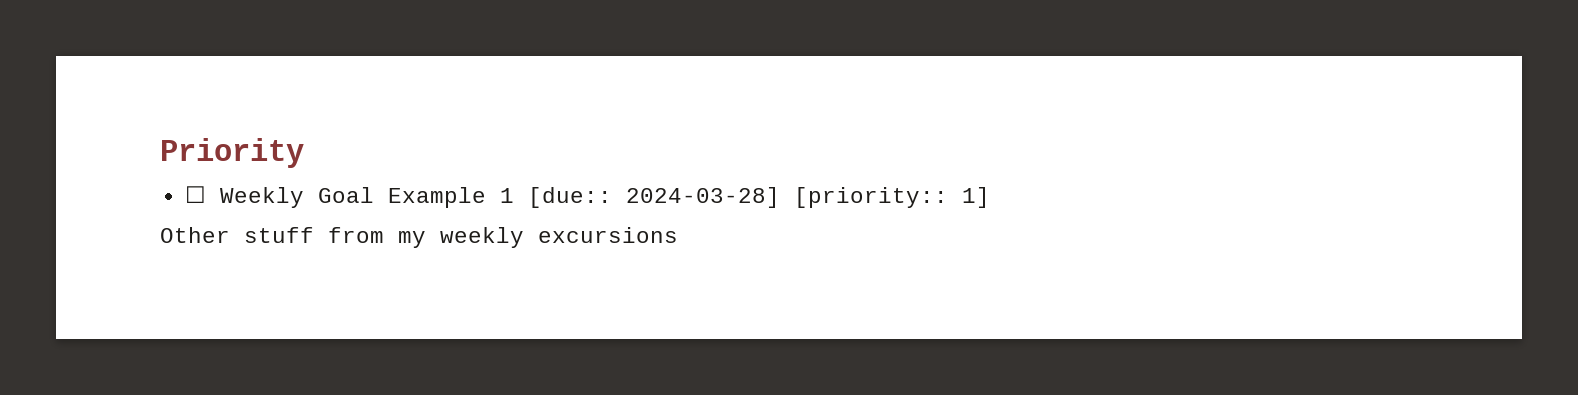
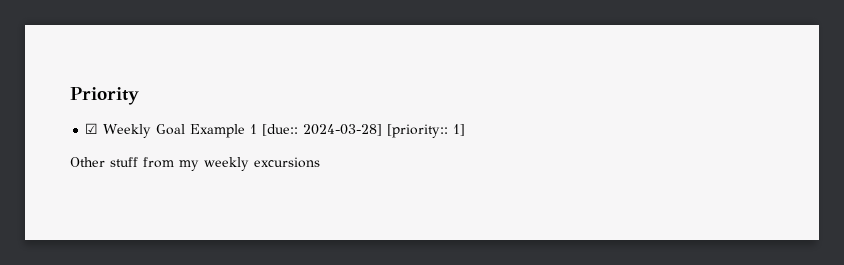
[184,186,206,203] ☐ -> [85,123,99,134] ☑

